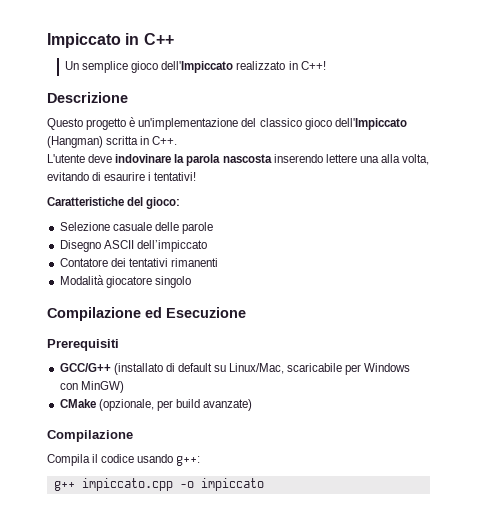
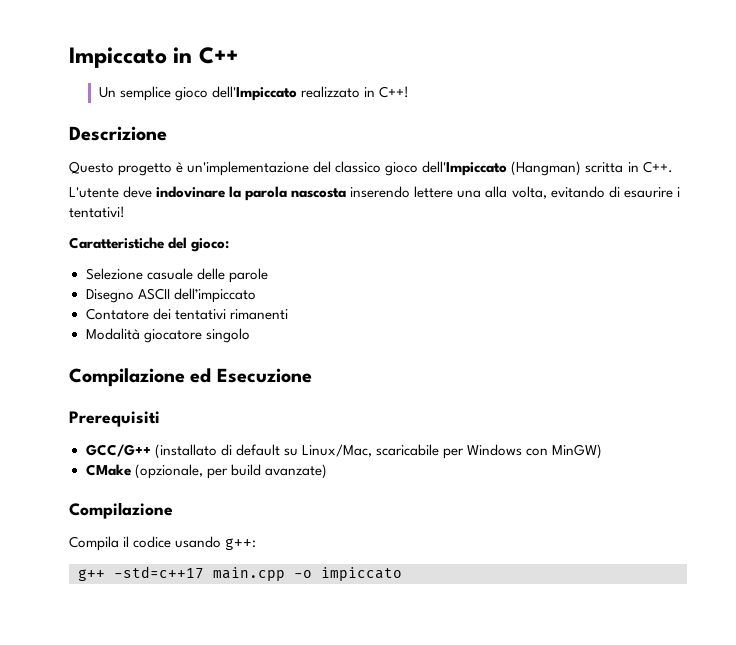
[81,478,173,491] impiccato.cpp -> [114,566,285,581] -std=c++17 main.cpp

